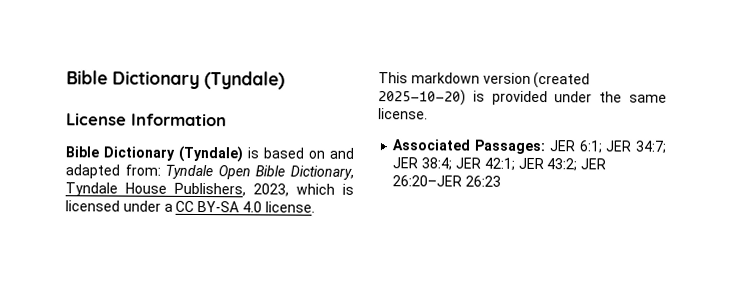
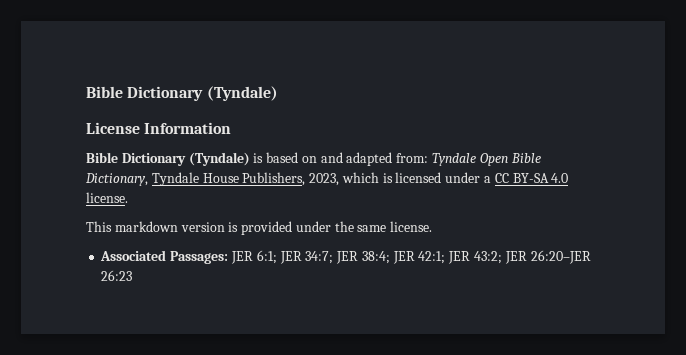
[533,71,591,89] [378,89,466,106] (created 2025-10-20) -> (225, 227) none

